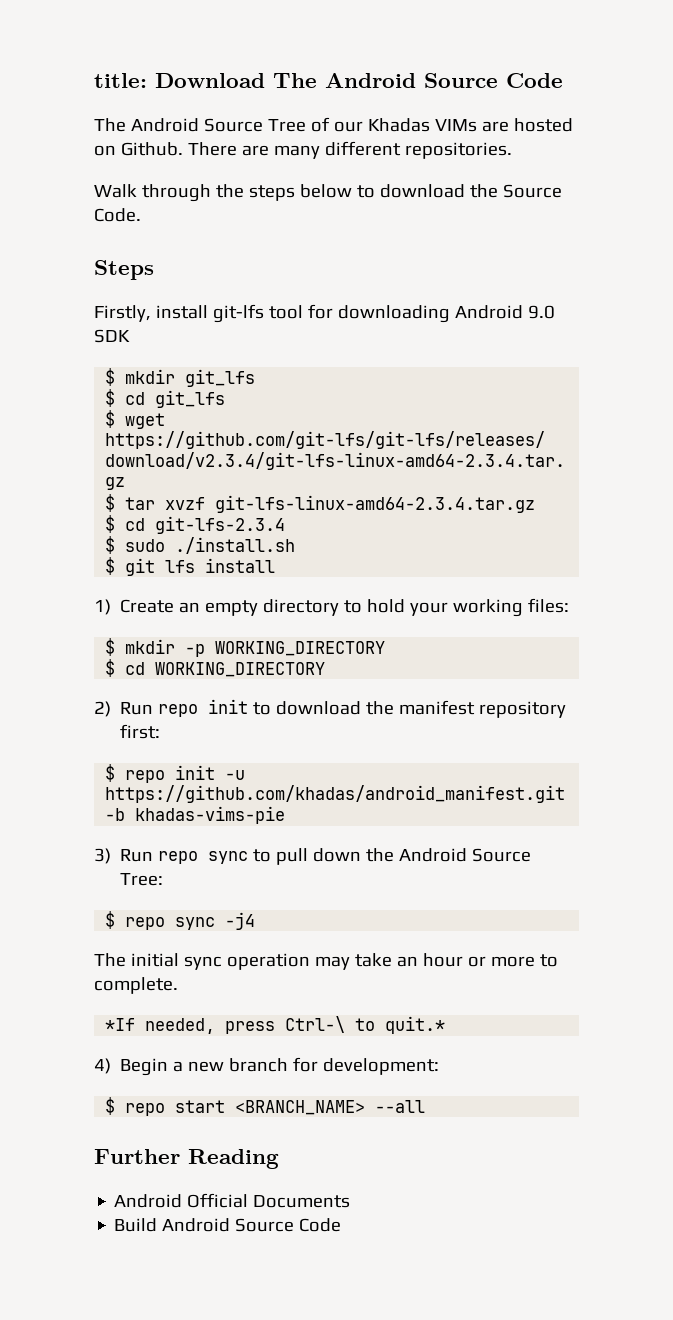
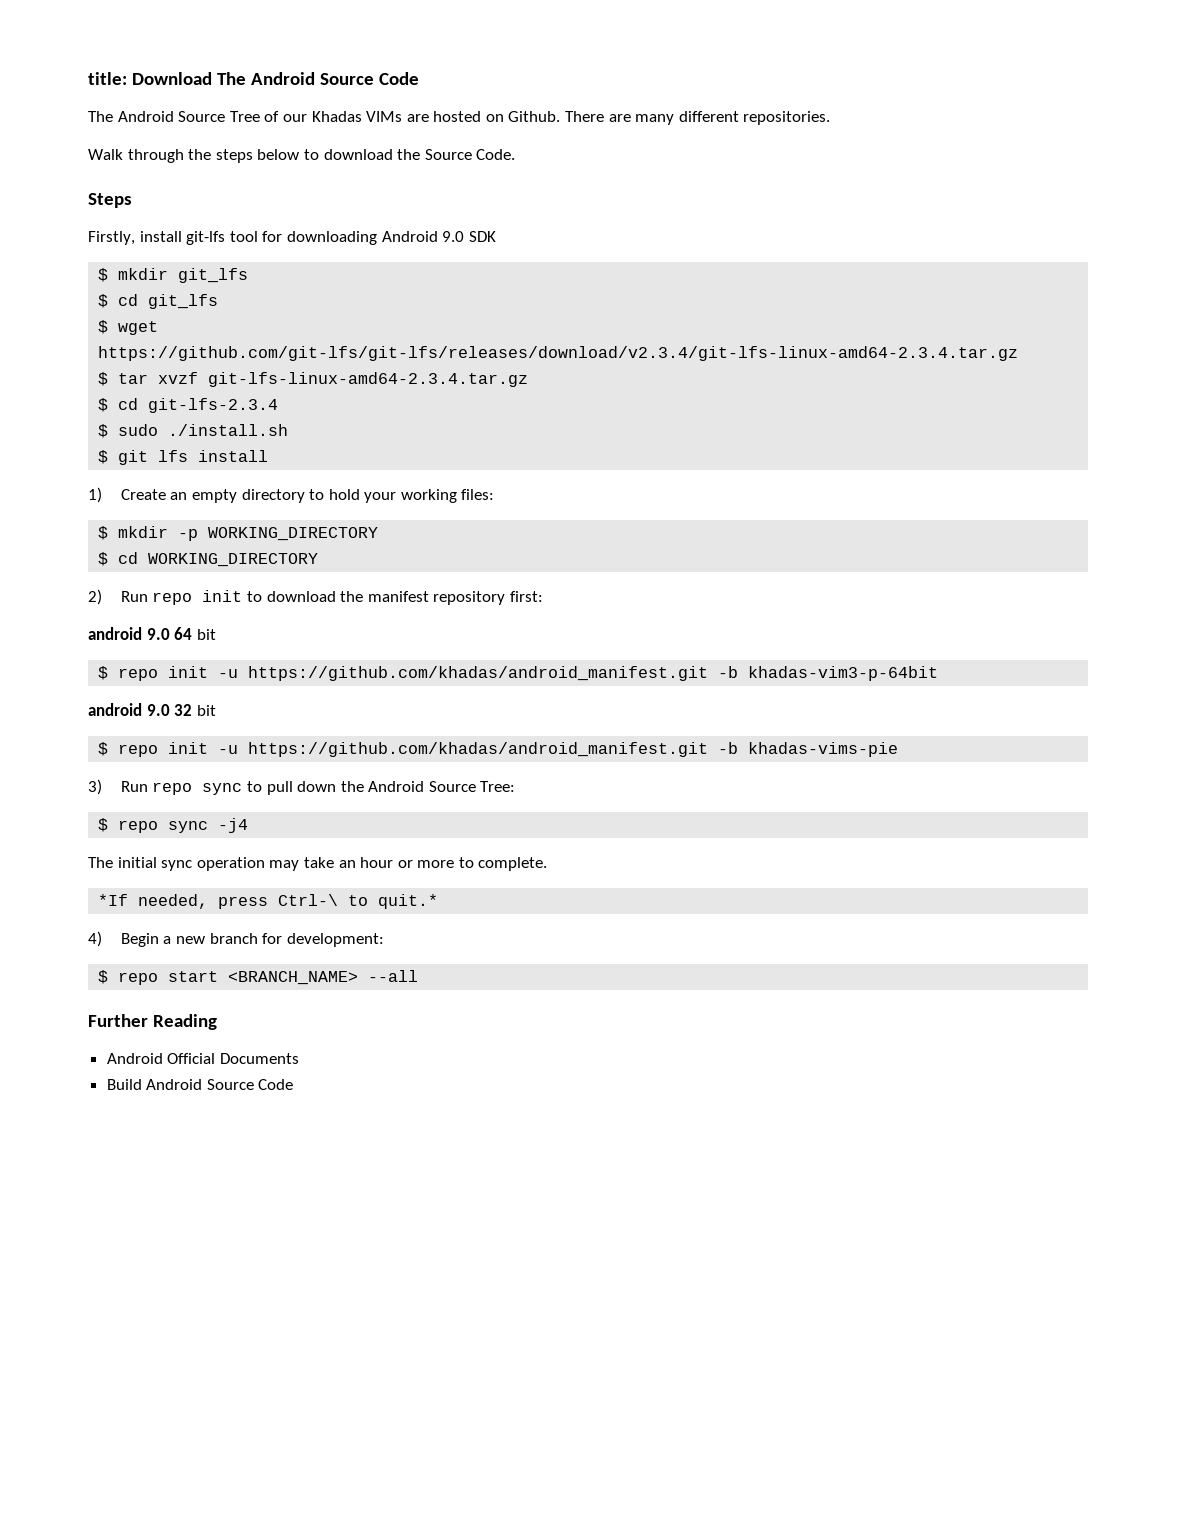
(161, 731) none -> [88,627,216,640] [98,666,939,681] [88,703,216,716] // android 9.0 64 bit // $ repo init -u https://github.com/khadas/android_manifest.git -b khadas-vim3-p-64bit // android 9.0 32 bit

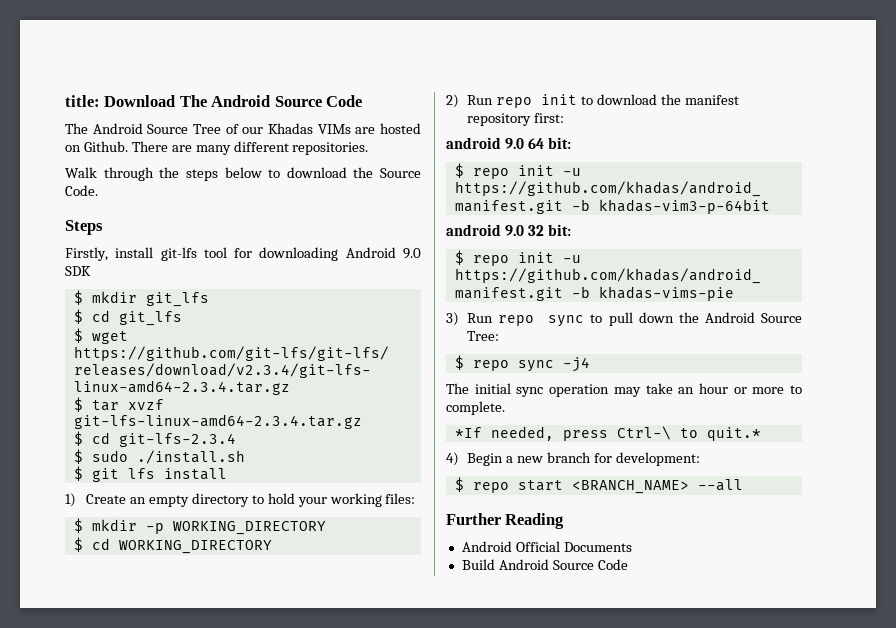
[196,629,216,640] bit -> [547,137,571,149] bit:
[196,705,216,716] bit -> [547,224,571,236] bit:

